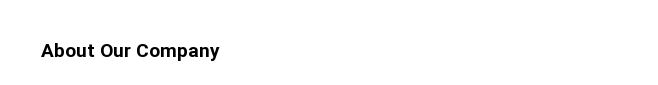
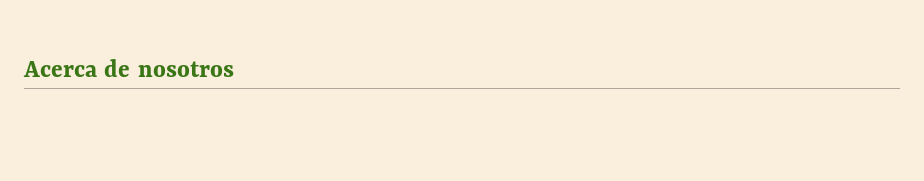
[41,43,221,61] About Our Company -> [23,59,234,77] Acerca de nosotros

